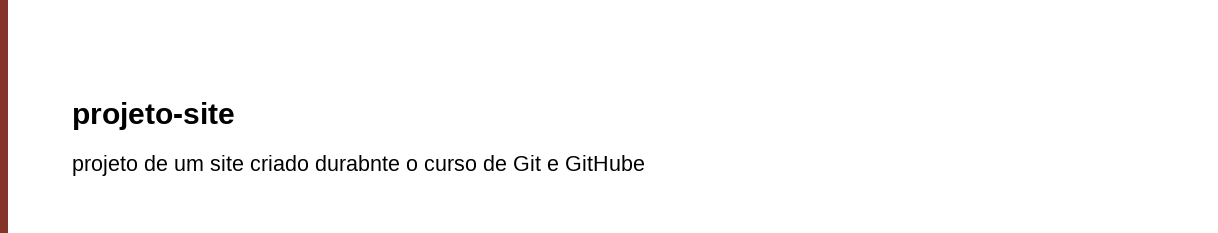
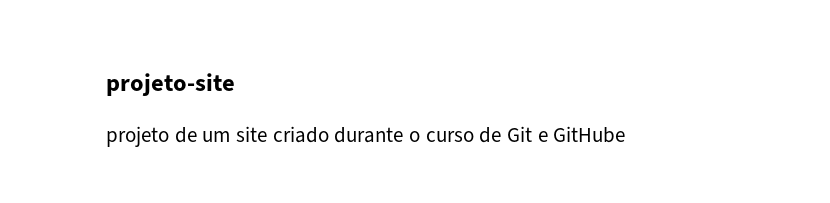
[315,155,400,171] durabnte -> [334,127,404,143] durante

